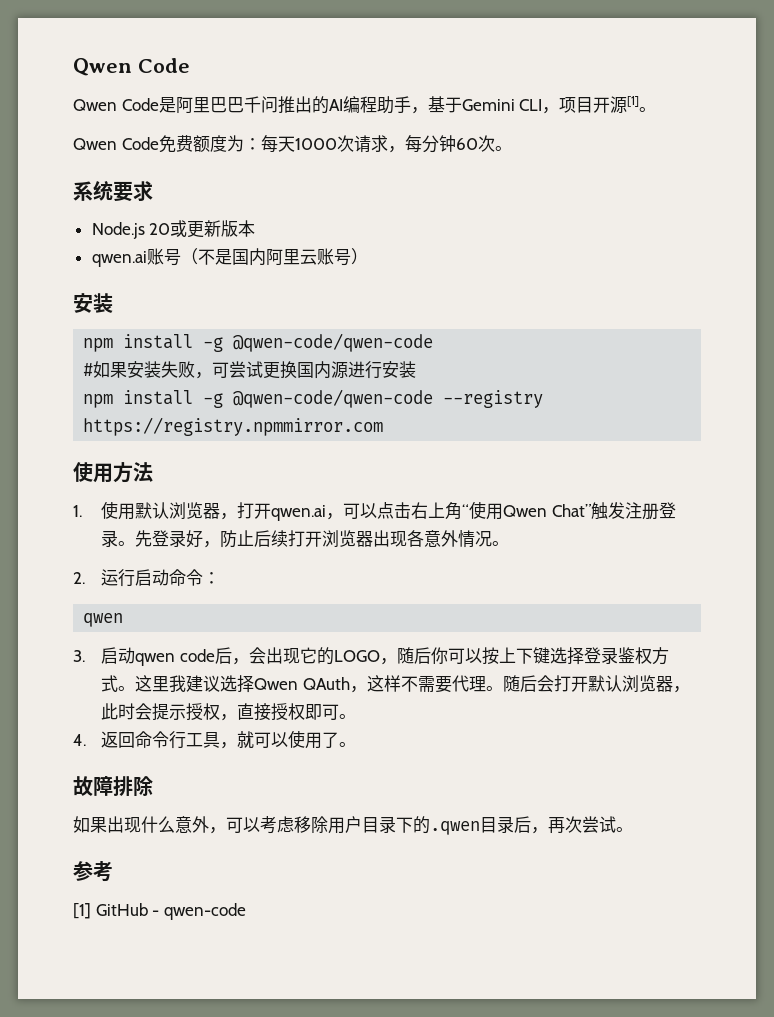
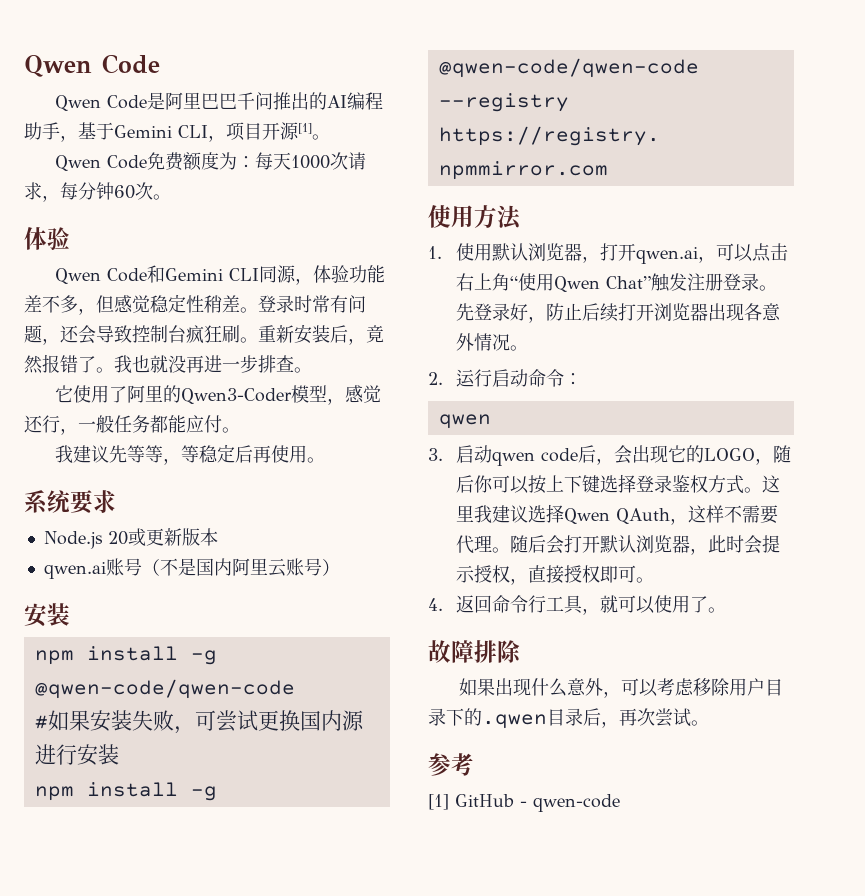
(512, 148) none -> [24,227,70,250] [55,265,386,285] [24,294,366,315] [24,324,384,345] [24,354,312,374] [55,385,382,405] [24,415,240,435] [55,444,326,465] // 体验 // Qwen Code和Gemini CLI同源，体验功能差不多，但感觉稳定性稍差。登录时常有问题，还会导致控制台疯狂刷。重新安装后，竟然报错了。我也就没再进一步排查。 // 它使用了阿里的Qwen3-Coder模型，感觉还行，一般任务都能应付。 // 我建议先等等，等稳定后再使用。

